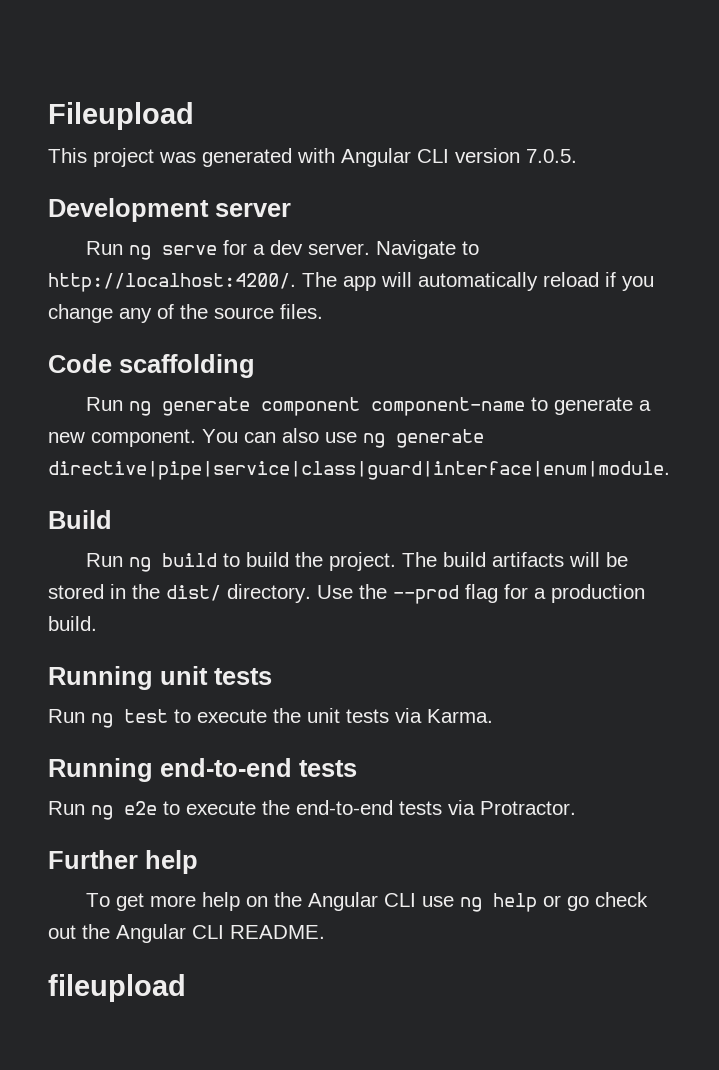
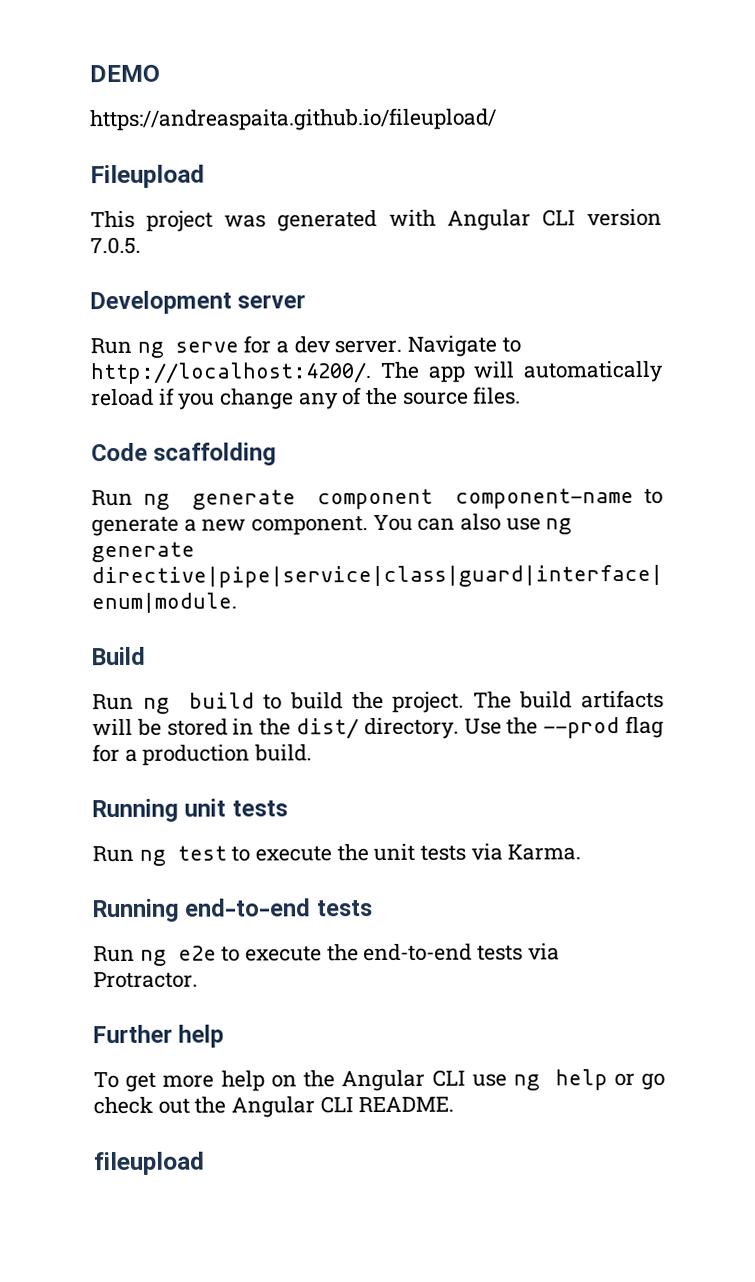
(48, 116) none -> [89,64,160,83] [89,107,497,132] DEMO // https://andreaspaita.github.io/fileupload/ //

